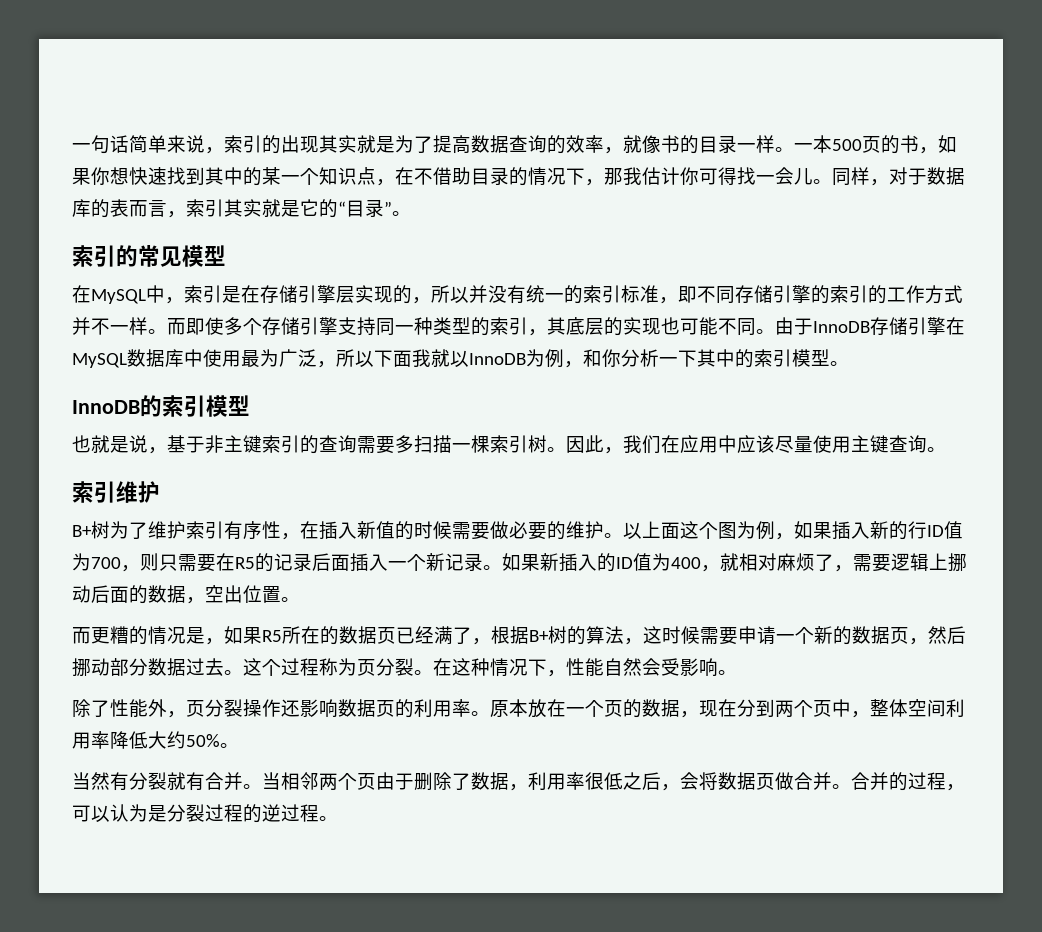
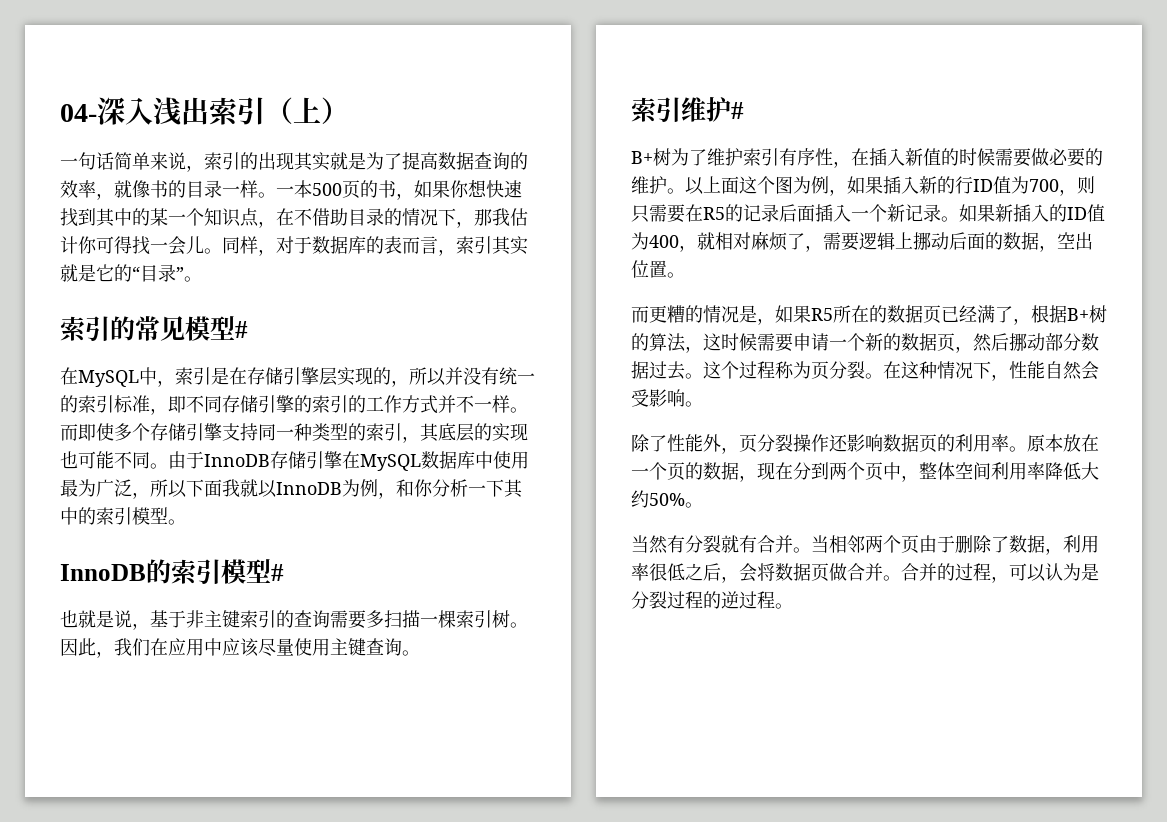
(72, 147) none -> [60,97,349,126] 04-深入浅出索引（上） //
(226, 255) none -> [235,321,248,338] #
(250, 405) none -> [271,564,284,581] #
(160, 492) none -> [731,102,744,119] #

